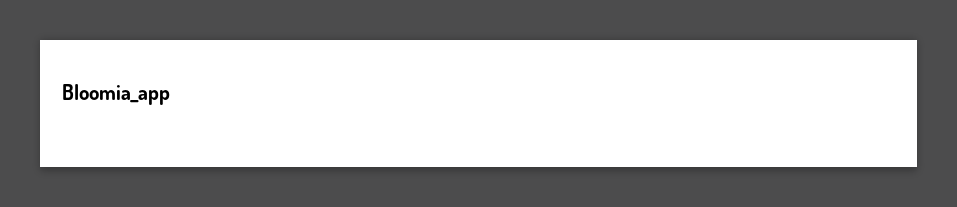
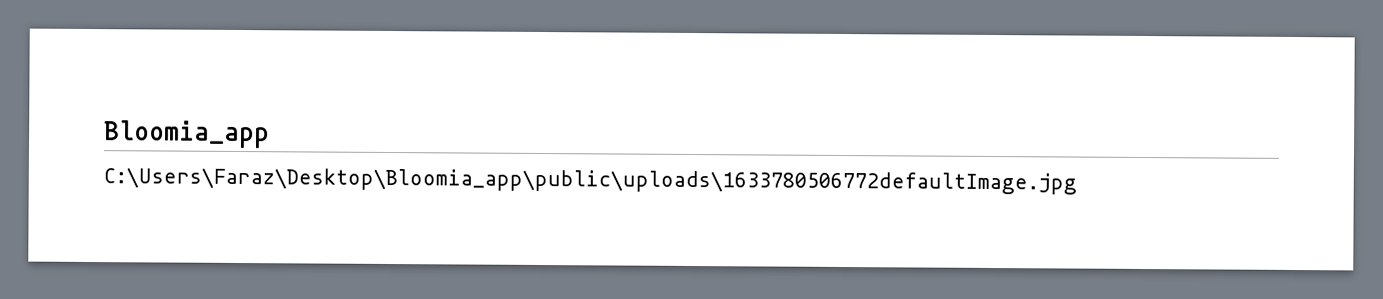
(170, 94) none -> [103,167,1077,195] // C:\Users\Faraz\Desktop\Bloomia_app\public\uploads\1633780506772defaultImage.jpg

